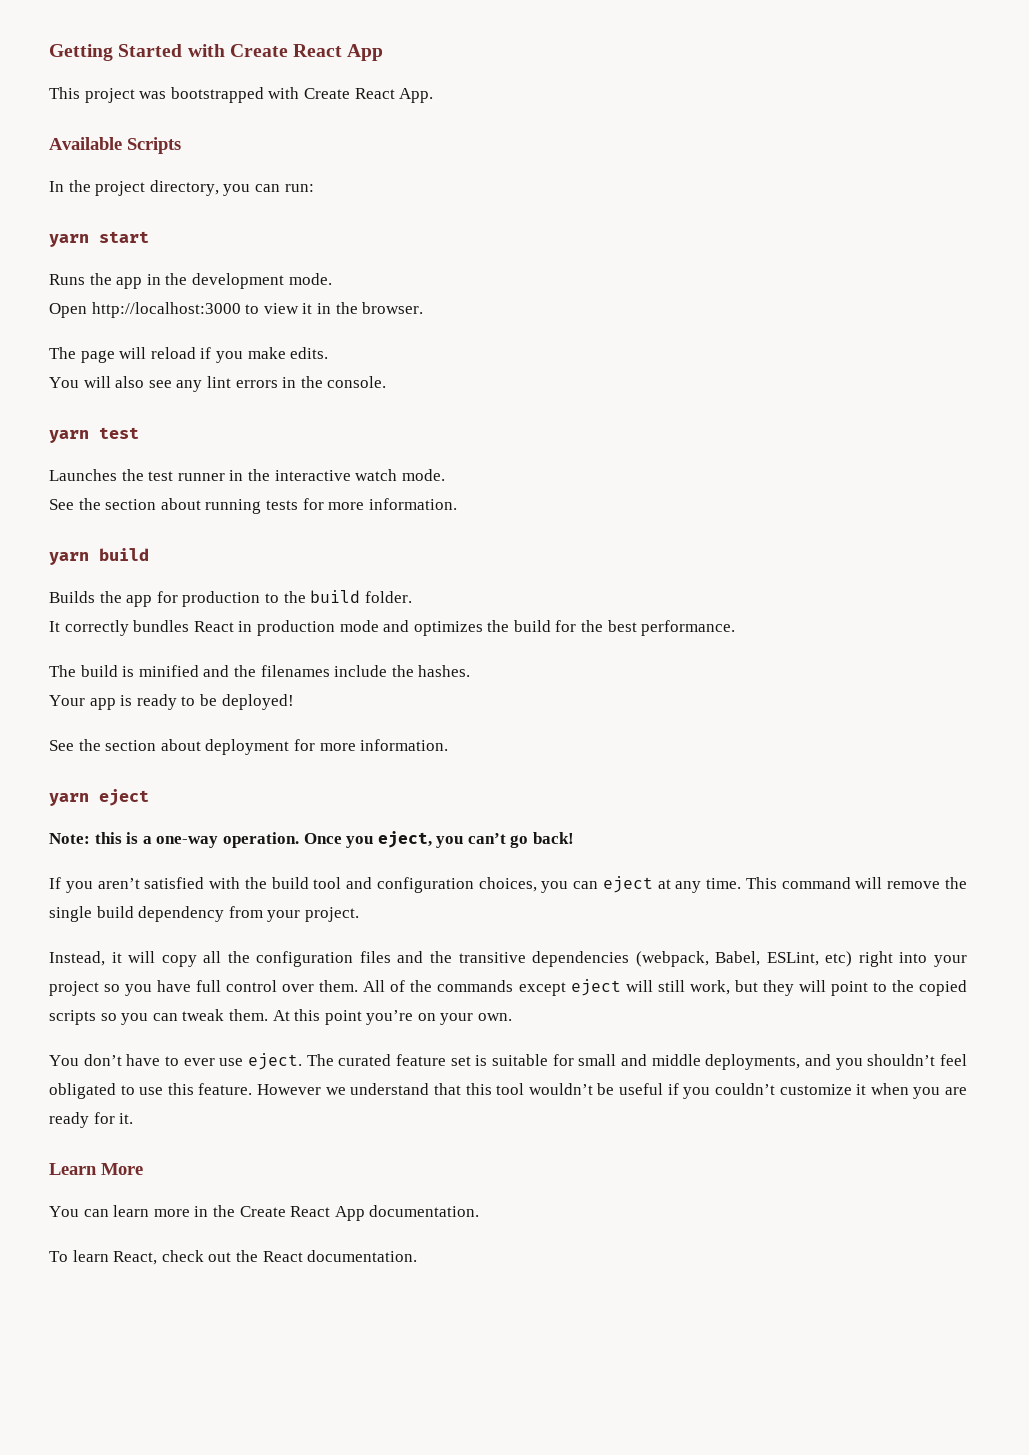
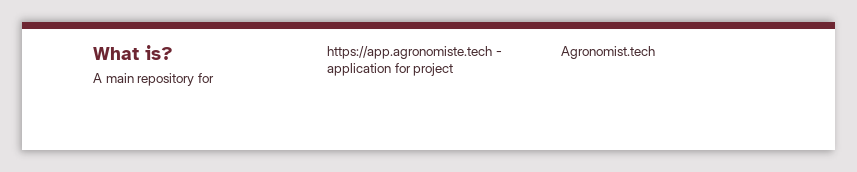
[49,44,384,61] [49,87,434,103] [49,137,181,154] [49,180,314,196] [49,231,149,247] [49,273,332,289] [49,302,424,318] [49,347,329,363] [49,376,387,392] [49,427,139,443] [49,469,445,481] [49,498,457,514] [49,548,149,565] [49,590,412,607] [49,620,736,636] [49,665,471,677] [49,694,294,710] [49,739,449,755] [49,789,149,806] [49,831,575,848] [49,876,968,893] [49,906,359,922] [49,951,967,967] [49,979,967,996] [49,1009,513,1025] [49,1053,967,1070] [49,1083,967,1099] [49,1112,134,1128] [49,1163,143,1175] [49,1205,480,1221] [49,1250,418,1265] Getting Started with Create React App // This project was bootstrapped with Create React App. // Available Scripts // In the project directory, you can run: // yarn start // Runs the app in the development mode. // Open http://localhost:3000 to view it in the browser. // The page will reload if you make edits. // You will also see any lint errors in the console. // yarn test // Launches the test runner in the interactive watch mode. // See the section about running tests for more information. // yarn build // Builds the app for production to the build folder. // It correctly bundles React in production mode and optimizes the build for the best performance. // The build is minified and the filenames include the hashes. // Your app is ready to be deployed! // See the section about deployment for more information. // yarn eject // Note: this is a one-way operation. Once you eject, you can’t go back! // If you aren’t satisfied with the build tool and configuration choices, you can eject at any time. This command will remove the single build dependency from your project. // Instead, it will copy all the configuration files and the transitive dependencies (webpack, Babel, ESLint, etc) right into your project so you have full control over them. All of the commands except eject will still work, but they will point to the copied scripts so you can tweak them. At this point you’re on your own. // You don’t have to ever use eject. The curated feature set is suitable for small and middle deployments, and you shouldn’t feel obligated to use this feature. However we understand that this tool wouldn’t be useful if you couldn’t customize it when you are ready for it. // Learn More // You can learn more in the Create React App documentation. // To learn React, check out the React documentation. -> [93,45,173,60] [93,73,214,86] [327,46,502,59] [327,63,454,76] [561,46,655,59] What is? // A main repository for https://app.agronomiste.tech - application for project Agronomist.tech

